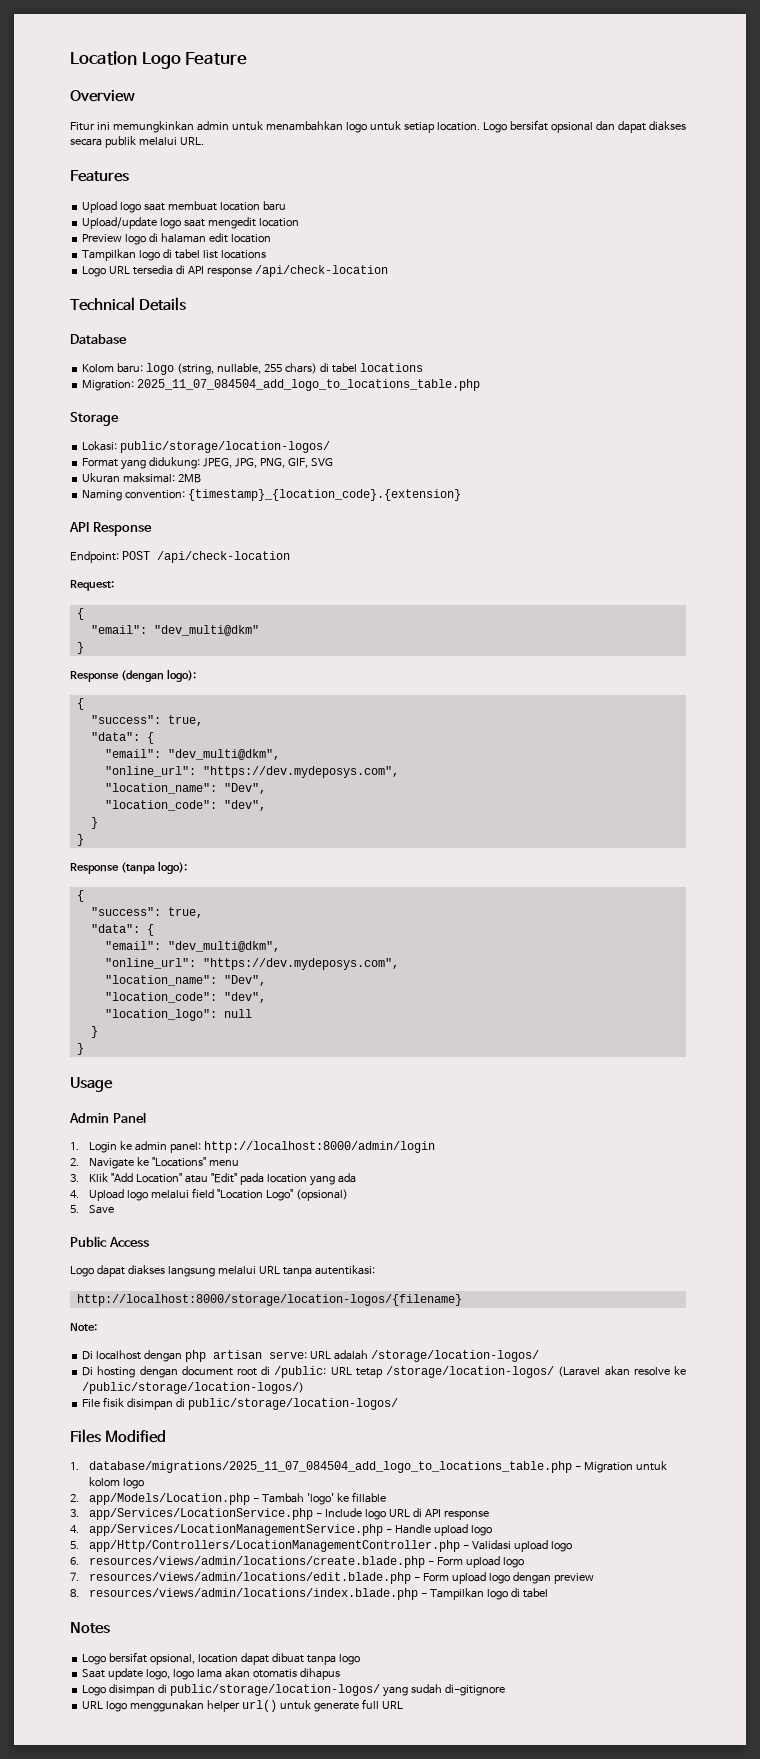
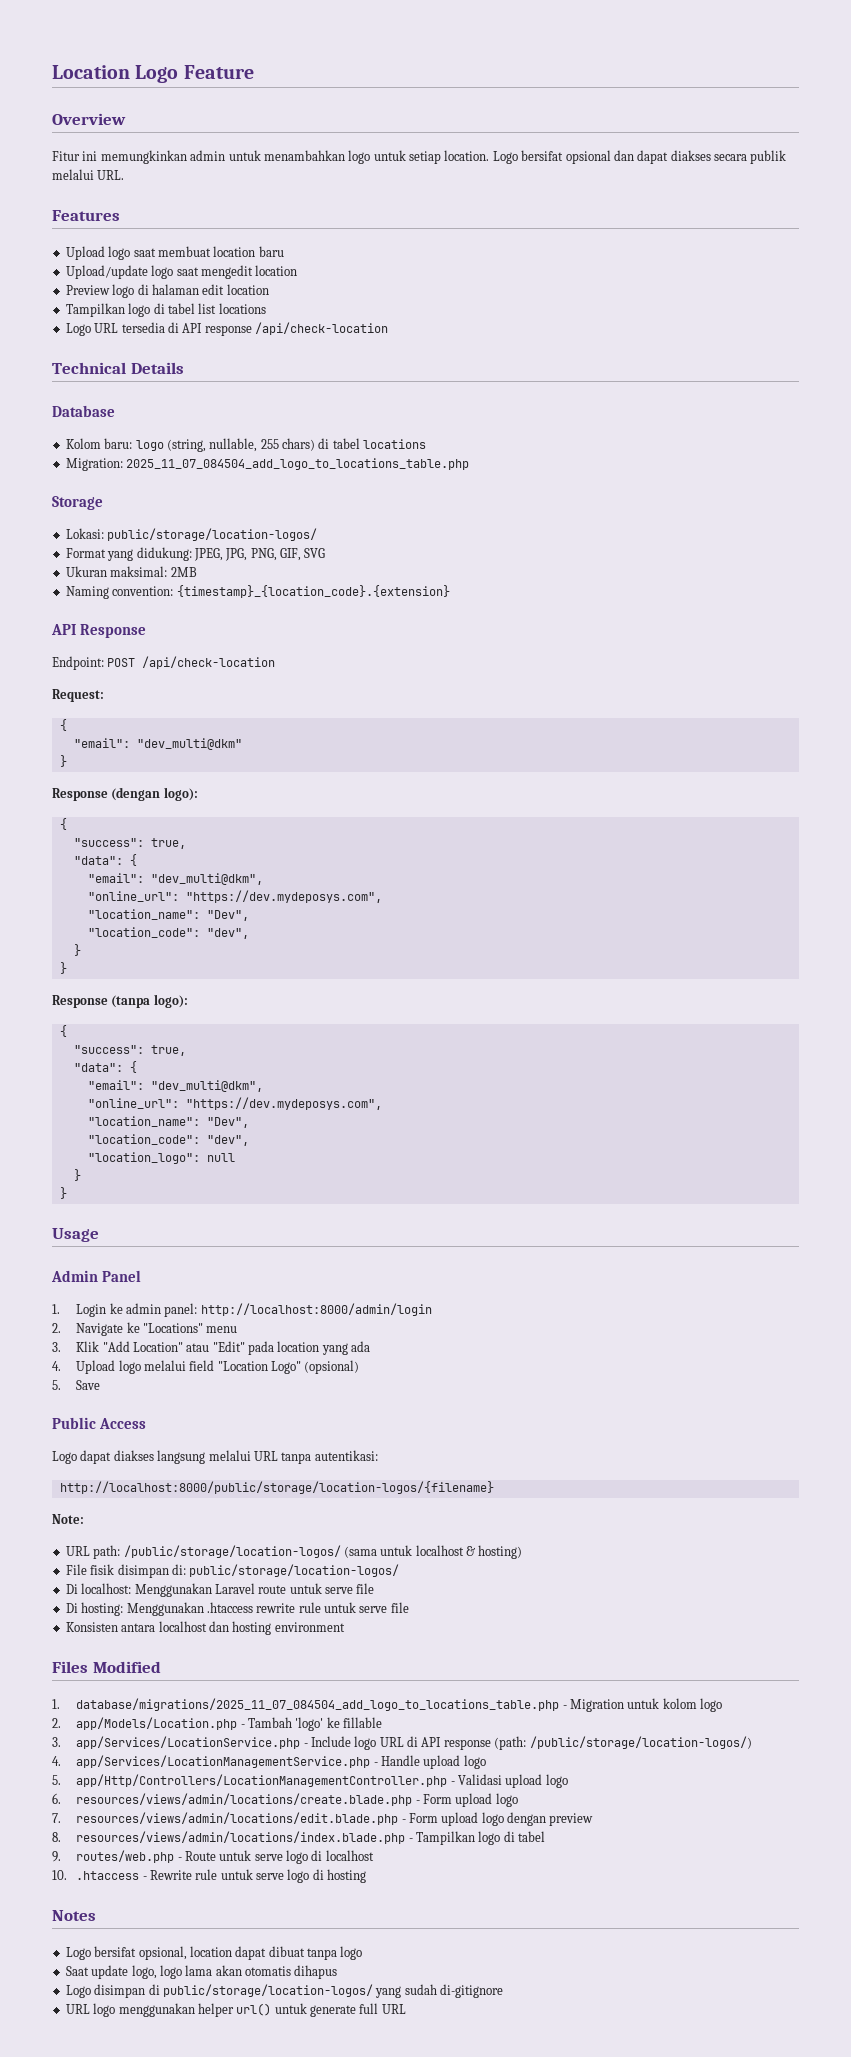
[76,1294,462,1306] http://localhost:8000/storage/location-logos/{filename} -> [59,1481,494,1494] http://localhost:8000/public/storage/location-logos/{filename}
[82,1350,539,1362] [82,1366,687,1378] [82,1382,305,1394] Di localhost dengan php artisan serve: URL adalah /storage/location-logos/ // Di hosting dengan document root di /public: URL tetap /storage/location-logos/ (Laravel akan resolve ke /public/storage/location-logos/) -> [65,1545,523,1559] URL path: /public/storage/location-logos/ (sama untuk localhost & hosting)
[176,1398,398,1410] di public/storage/location-logos/ -> [171,1564,400,1577] [65,1583,375,1597] [65,1602,409,1616] [65,1621,345,1635] di: public/storage/location-logos/ // Di localhost: Menggunakan Laravel route untuk serve file // Di hosting: Menggunakan .htaccess rewrite rule untuk serve file // Konsisten antara localhost dan hosting environment
(489, 1515) none -> [494,1736,752,1750] (path: /public/storage/location-logos/)
(548, 1593) none -> [52,1850,374,1864] [52,1869,367,1883] // 9. routes/web.php - Route untuk serve logo di localhost // 10. .htaccess - Rewrite rule untuk serve logo di hosting

